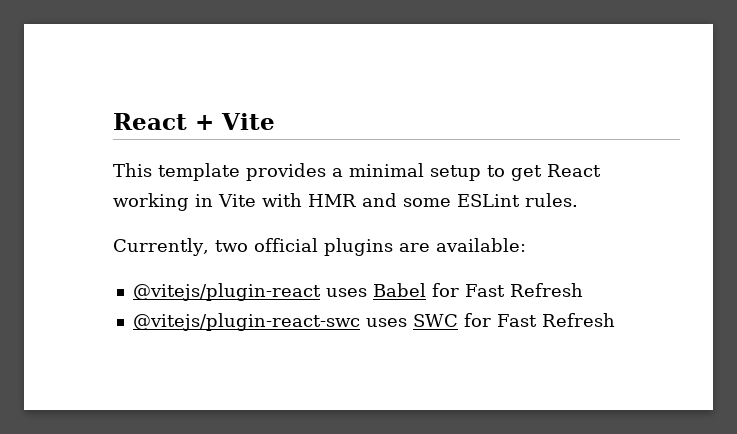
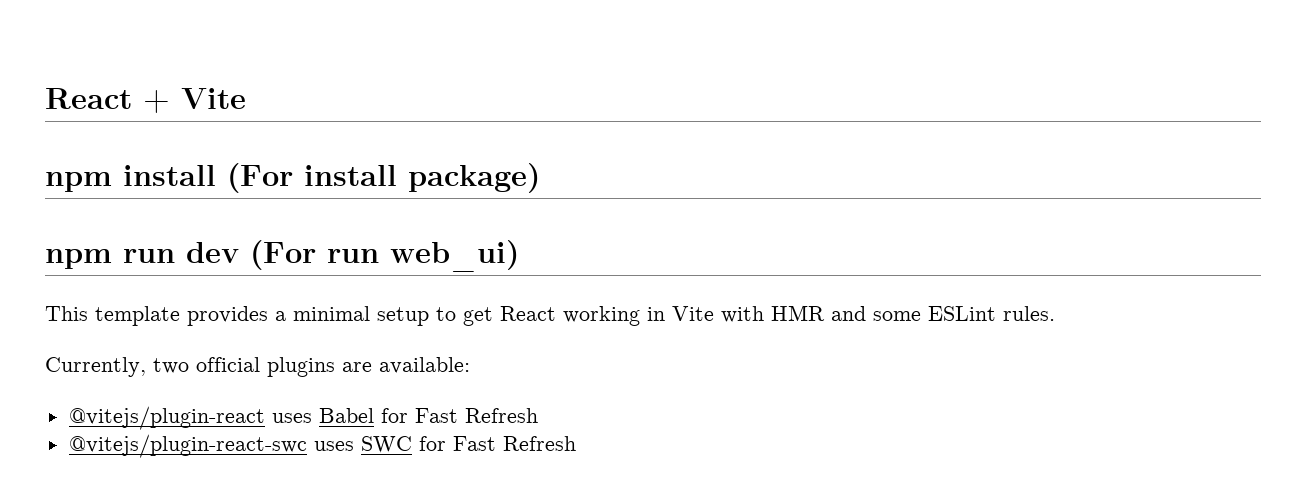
(275, 121) none -> [45,163,540,193] [45,240,519,272] // npm install (For install package) // npm run dev (For run web_ui)

